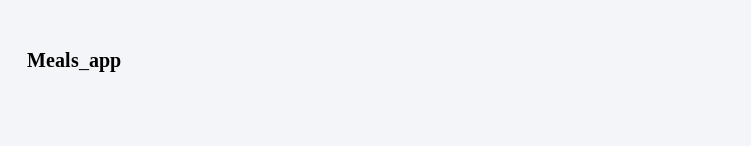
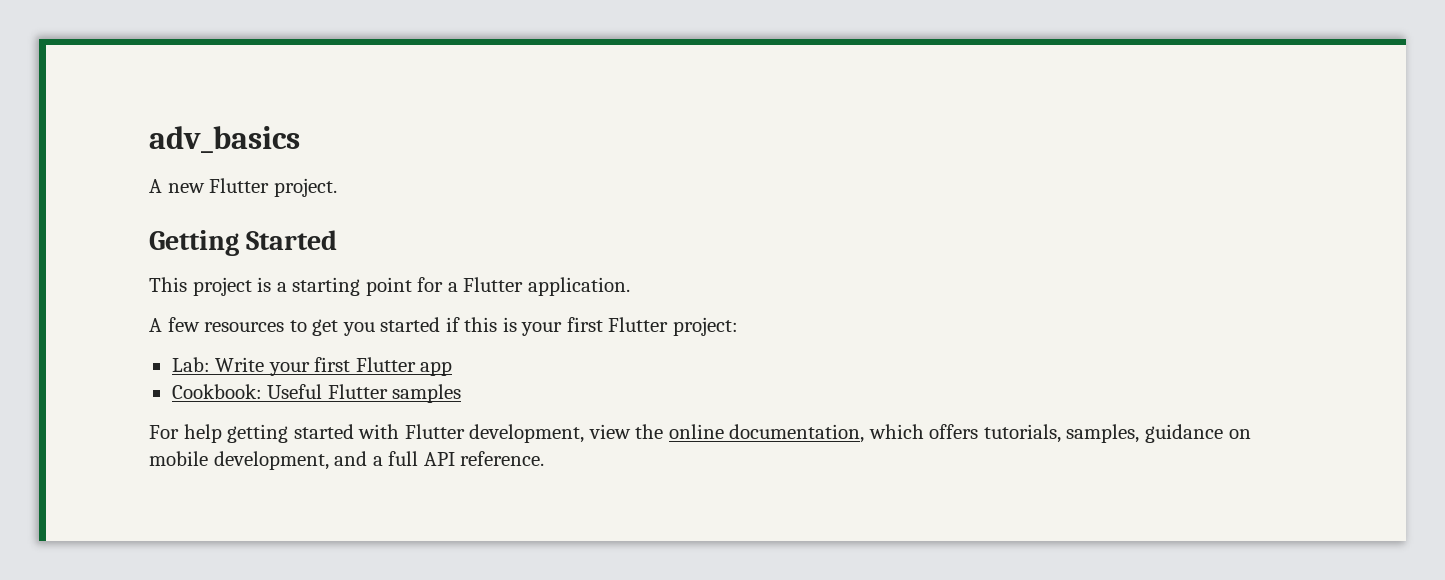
[27,52,121,72] Meals_app -> [149,126,300,153] [149,178,337,197] [149,230,338,256] [149,277,630,296] [149,317,738,336] [171,357,453,376] [171,384,462,403] [149,424,1251,443] [149,451,545,470] adv_basics // A new Flutter project. // Getting Started // This project is a starting point for a Flutter application. // A few resources to get you started if this is your first Flutter project: // Lab: Write your first Flutter app // Cookbook: Useful Flutter samples // For help getting started with Flutter development, view the online documentation, which offers tutorials, samples, guidance on mobile development, and a full API reference.

